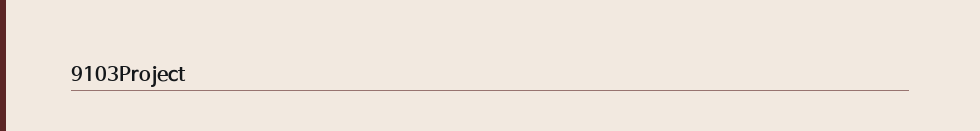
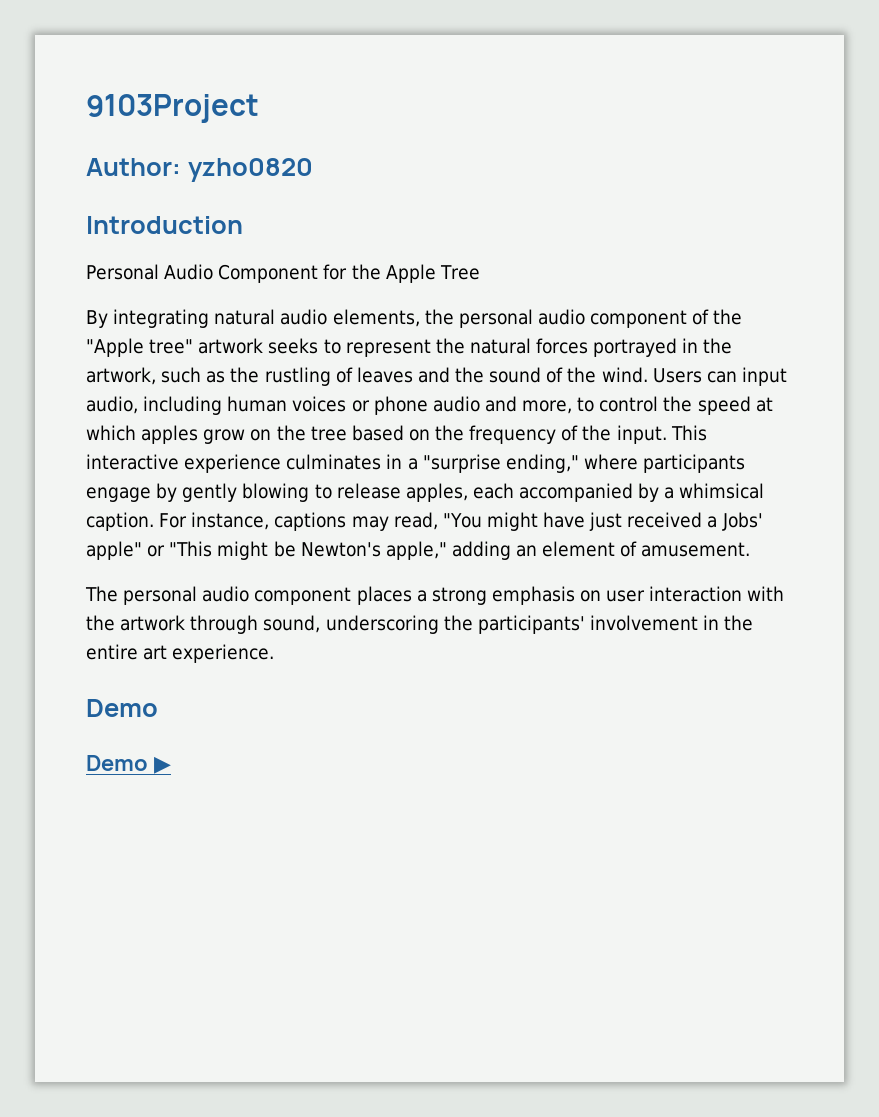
(186, 76) none -> [86,158,313,182] [86,216,243,234] [86,264,480,283] [86,309,743,328] [86,338,733,357] [86,367,787,386] [86,396,773,415] [86,425,707,444] [86,454,746,473] [86,483,765,502] [86,512,763,531] [86,541,751,560] [85,586,785,605] [86,615,754,634] [86,644,275,663] [86,699,158,717] [86,755,171,774] // Author: yzho0820 // Introduction // Personal Audio Component for the Apple Tree // By integrating natural audio elements, the personal audio component of the "Apple tree" artwork seeks to represent the natural forces portrayed in the artwork, such as the rustling of leaves and the sound of the wind. Users can input audio, including human voices or phone audio and more, to control the speed at which apples grow on the tree based on the frequency of the input. This interactive experience culminates in a "surprise ending," where participants engage by gently blowing to release apples, each accompanied by a whimsical caption. For instance, captions may read, "You might have just received a Jobs' apple" or "This might be Newton's apple," adding an element of amusement. // The personal audio component places a strong emphasis on user interaction with the artwork through sound, underscoring the participants' involvement in the entire art experience. // Demo // Demo ▶

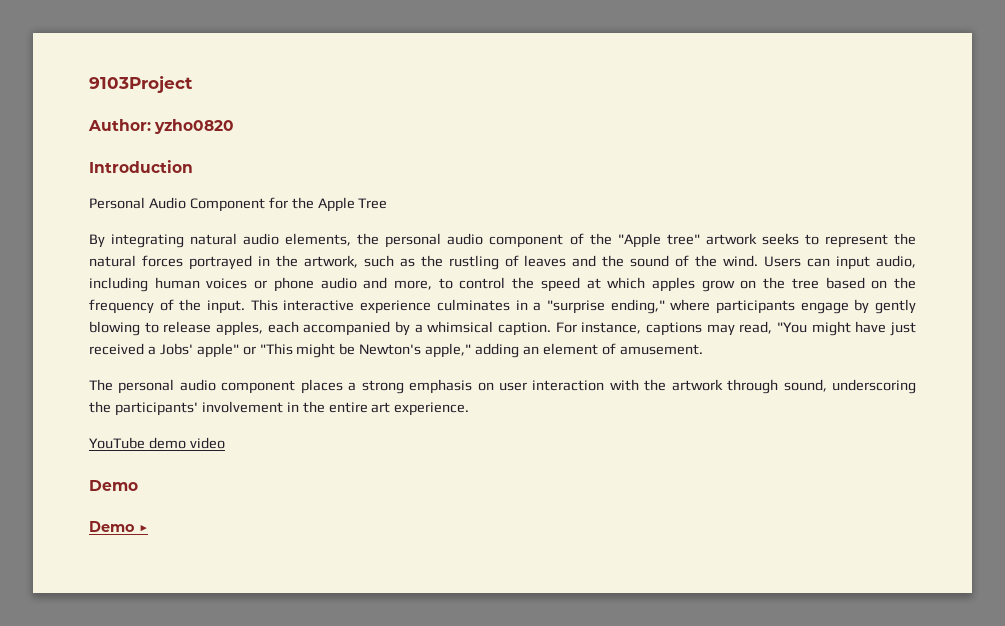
(275, 653) none -> [89,437,225,449] // YouTube demo video

